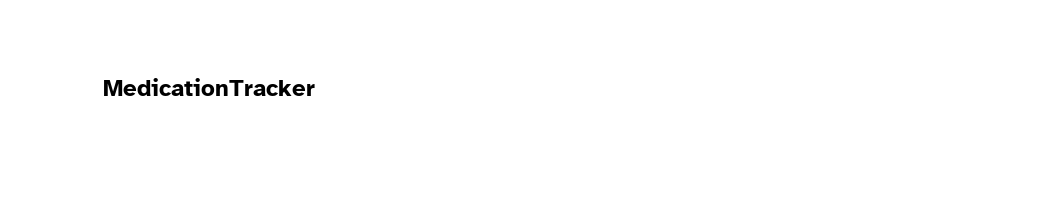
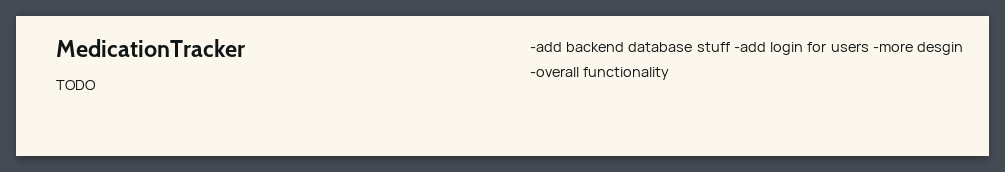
(315, 87) none -> [56,80,96,90] [530,42,963,55] [530,67,669,80] // TODO // -add backend database stuff -add login for users -more desgin -overall functionality

